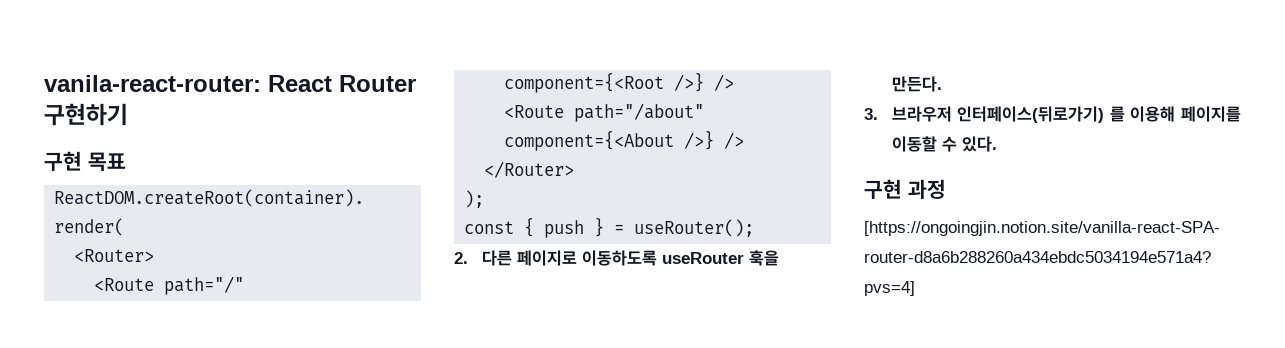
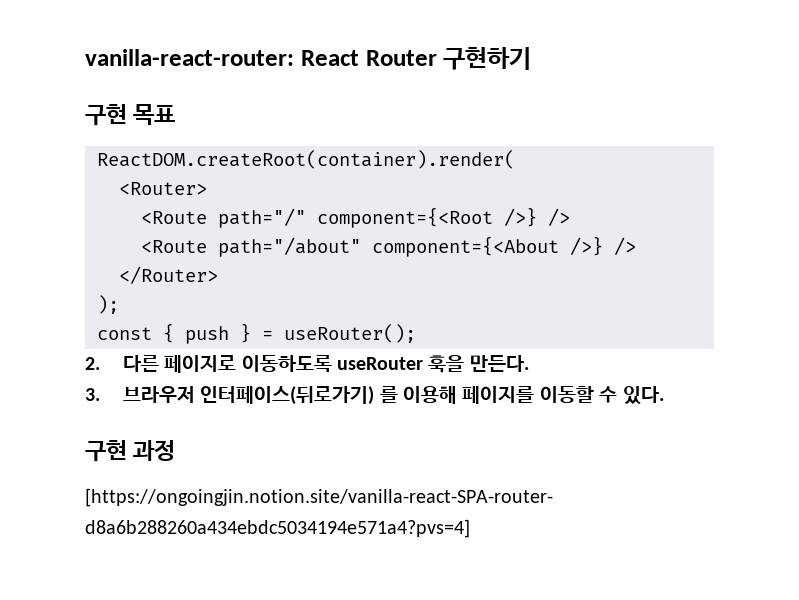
[44,75,261,92] vanila-react-router: -> [85,49,294,66] vanilla-react-router:

